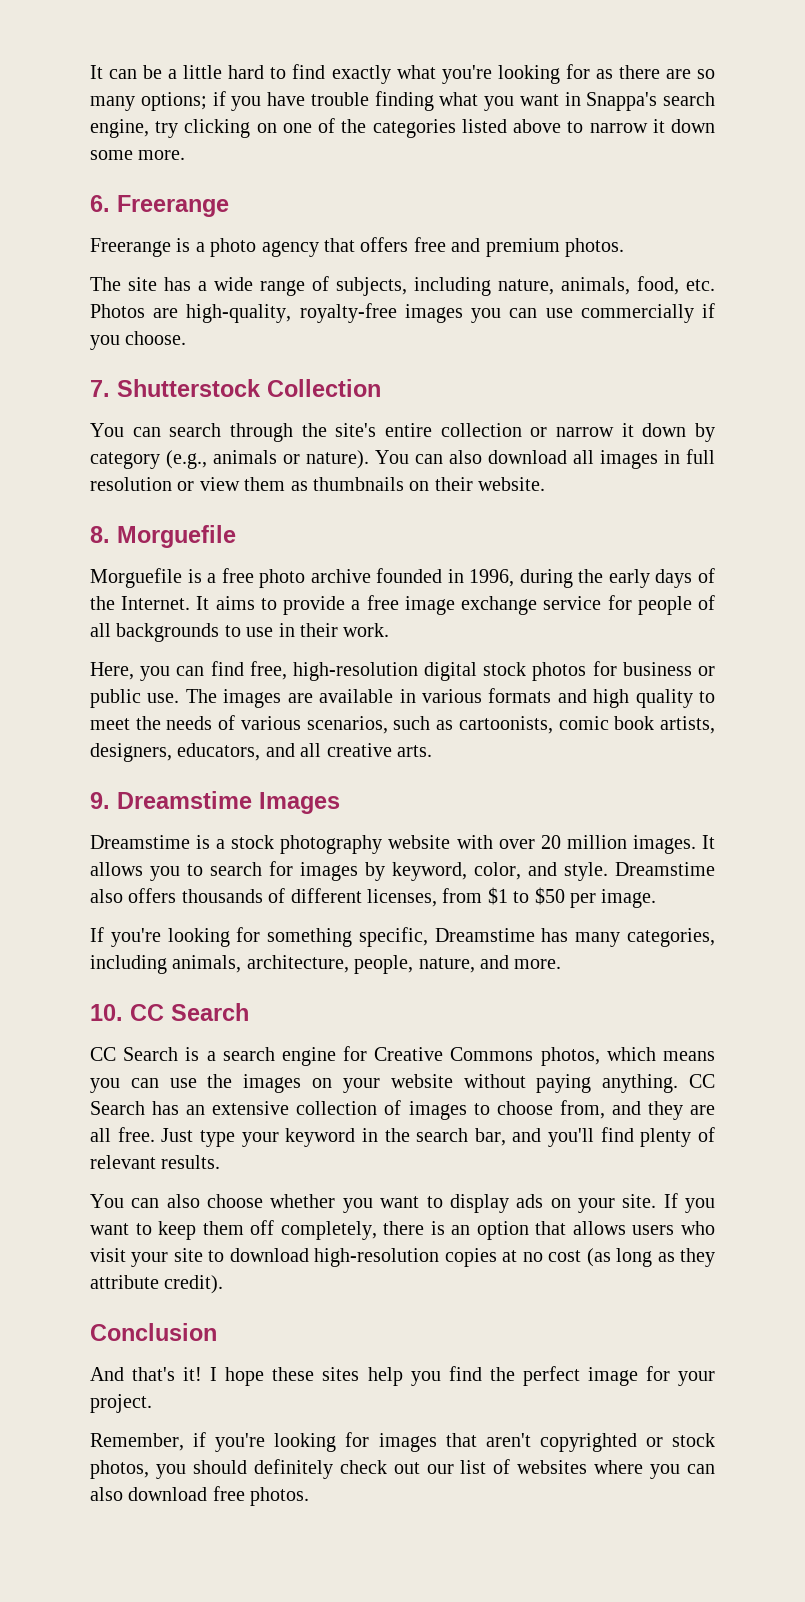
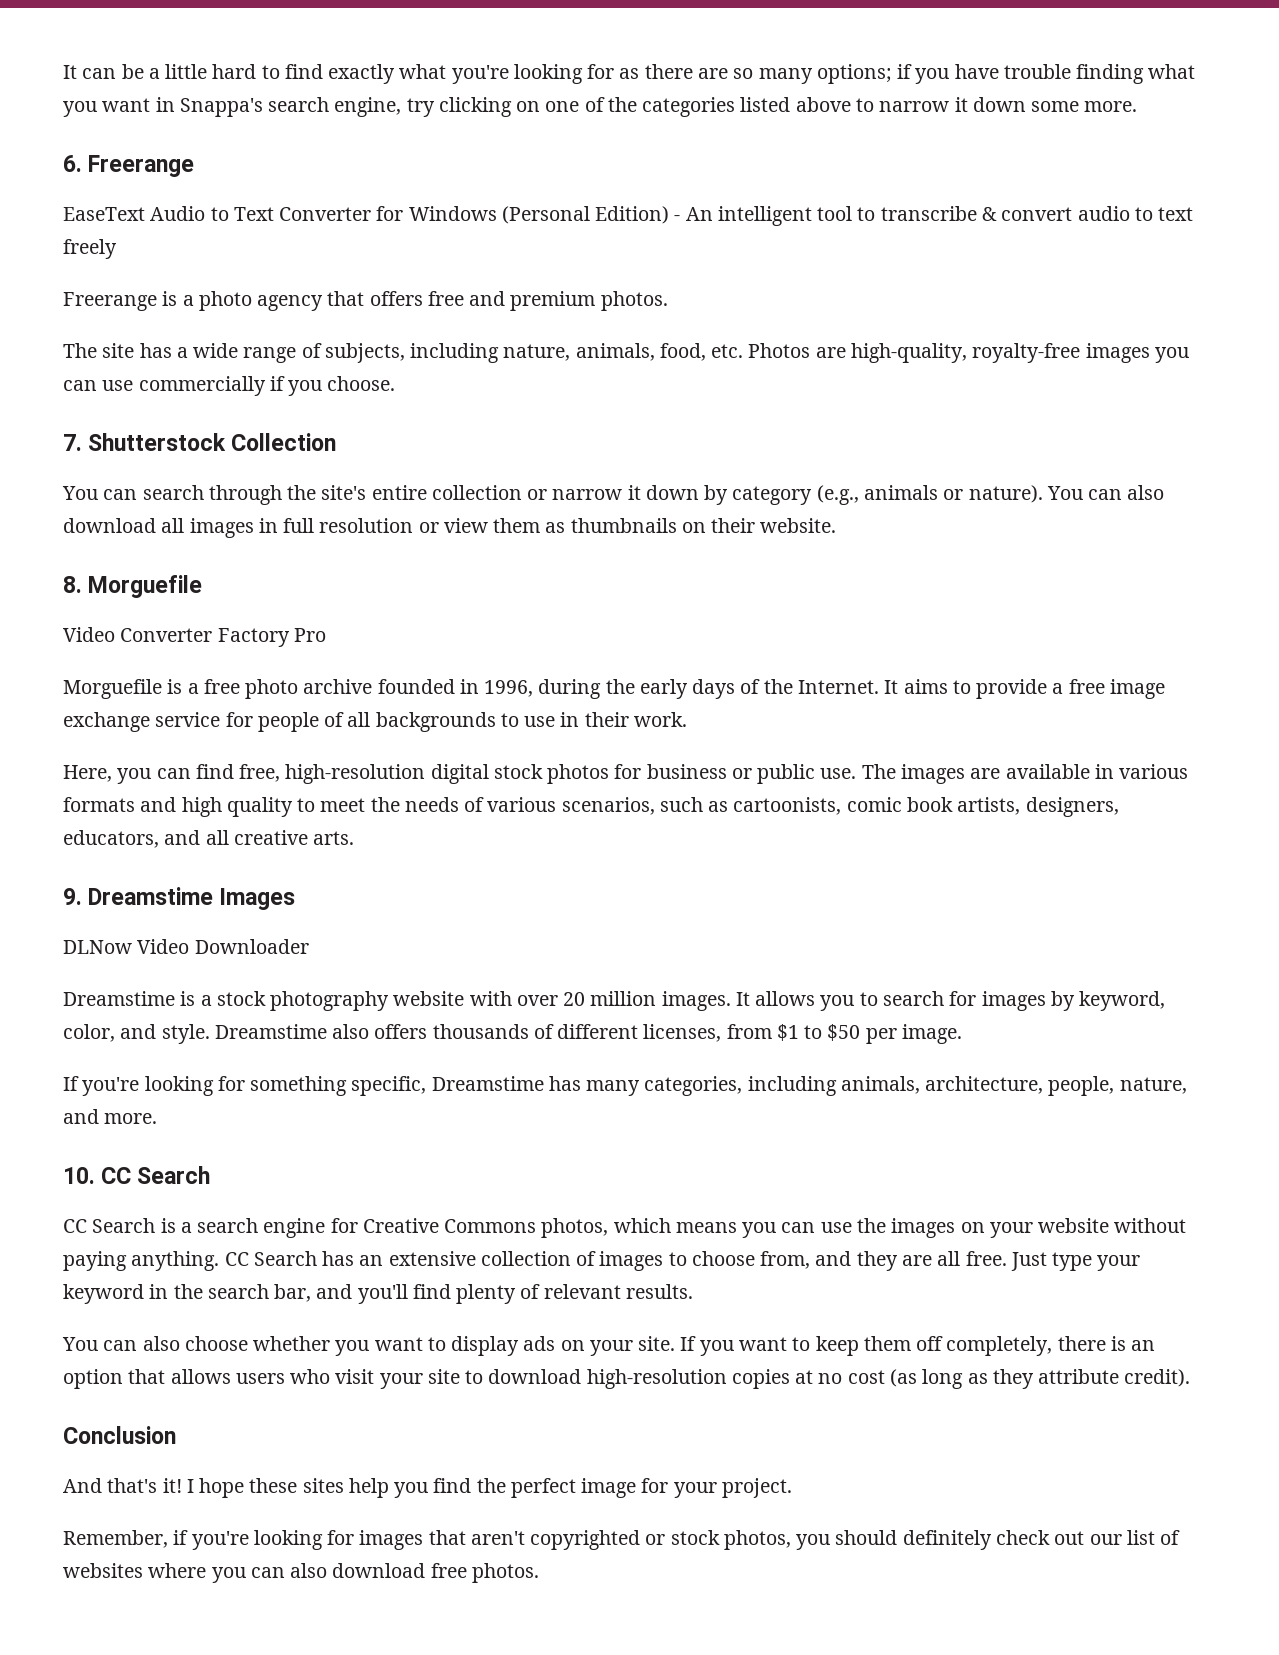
(229, 206) none -> [63,206,1194,226] [63,239,117,259] // EaseText Audio to Text Converter for Windows (Personal Edition) - An intelligent tool to transcribe & convert audio to text freely
(236, 536) none -> [63,627,326,647] // Video Converter Factory Pro
(340, 803) none -> [63,939,309,954] // DLNow Video Downloader

